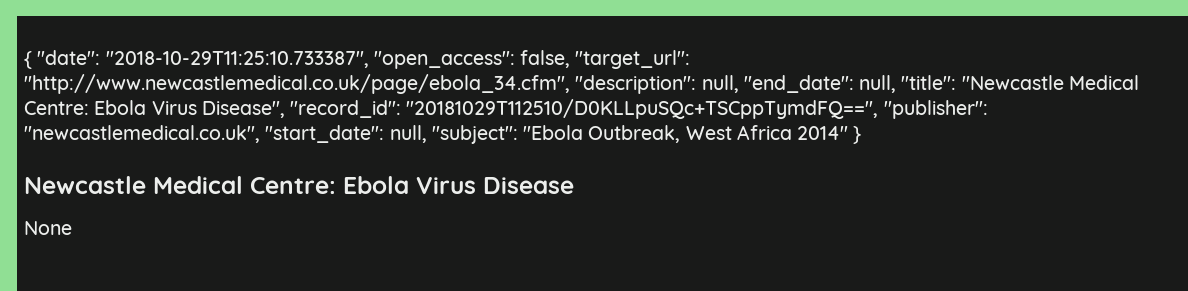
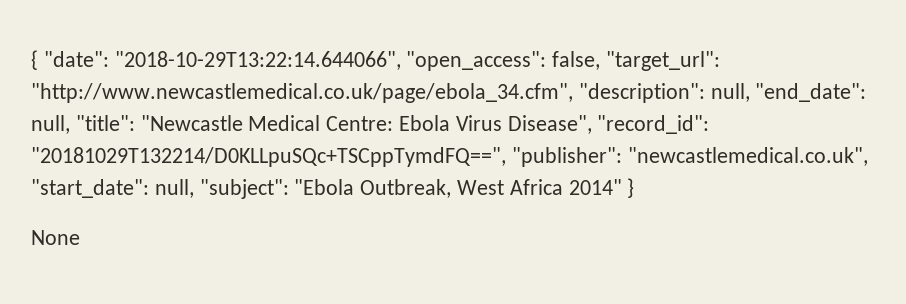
[105,51,369,68] "2018-10-29T11:25:10.733387", -> [114,51,401,70] "2018-10-29T13:22:14.644066",
[406,99,879,119] "20181029T112510/D0KLLpuSQc+TSCppTymdFQ==", -> [31,147,506,167] "20181029T132214/D0KLLpuSQc+TSCppTymdFQ==",
[24,176,574,194] // Newcastle Medical Centre: Ebola Virus Disease -> (635, 188) none

